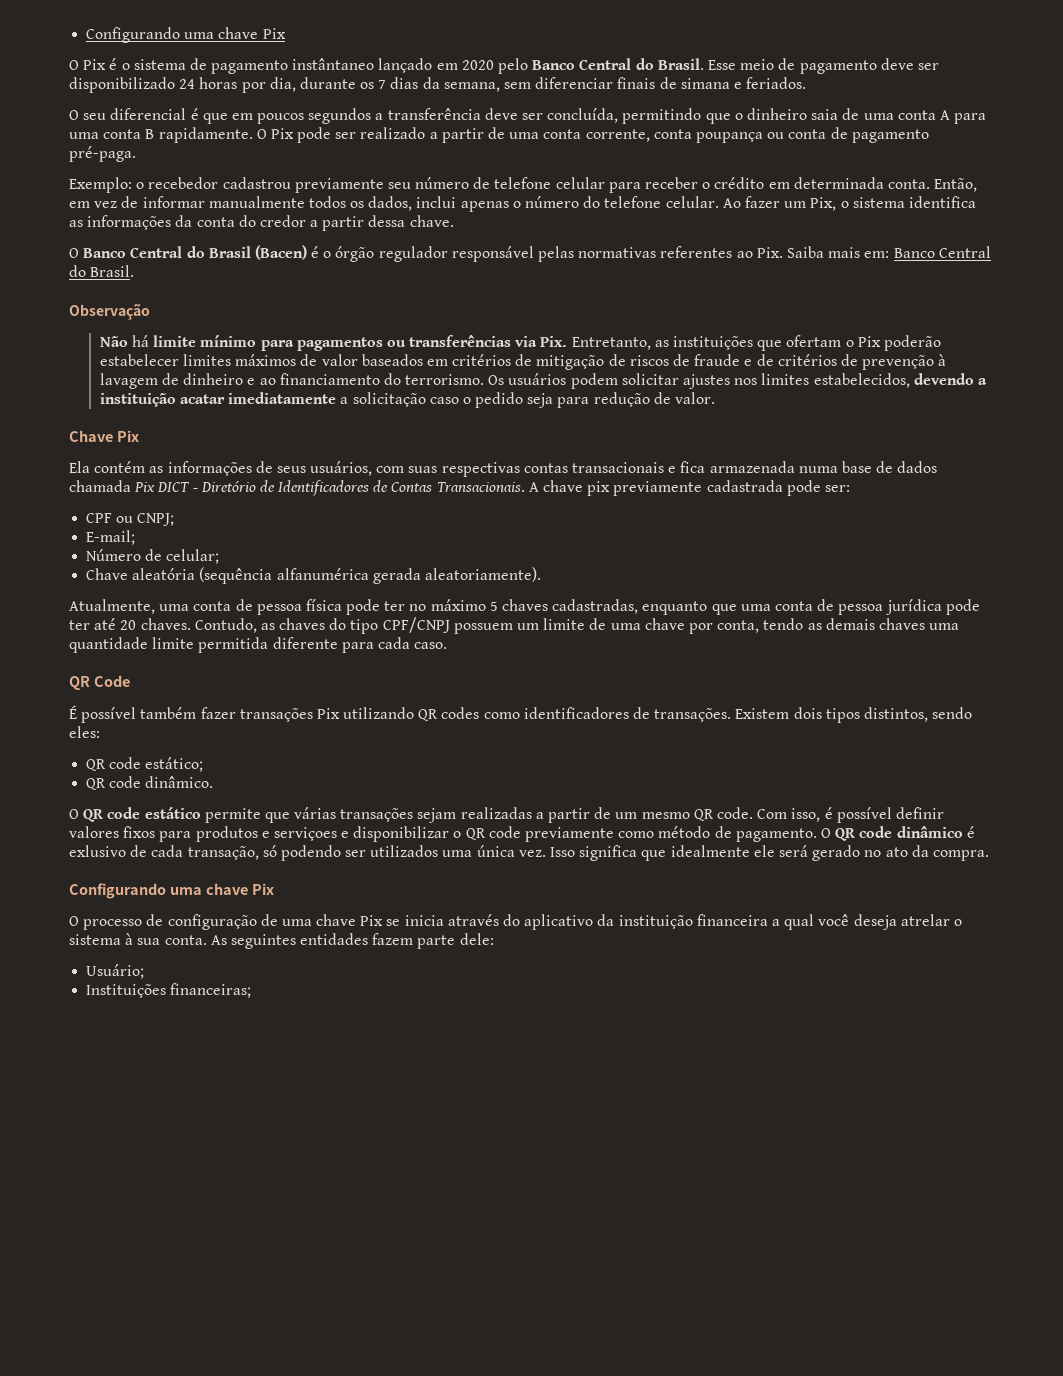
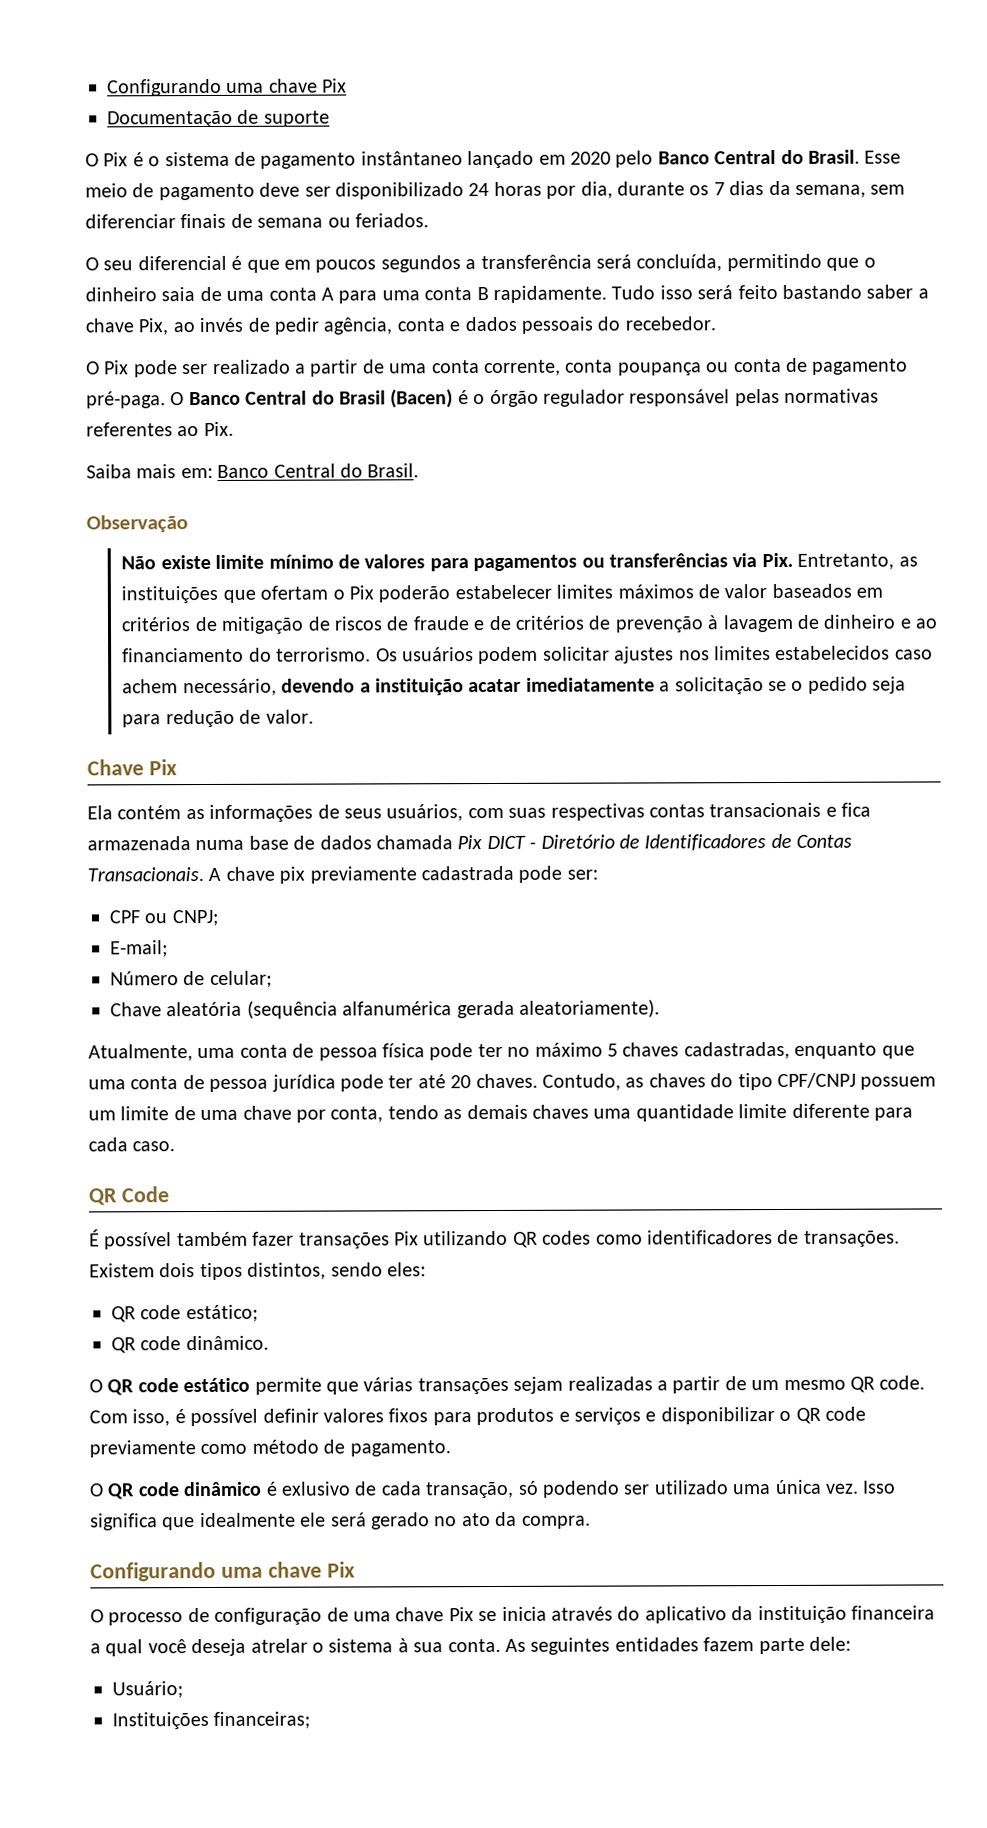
[86,27,286,43] Configurando uma chave Pix -> [107,78,348,97] [107,109,330,128] Configurando uma chave Pix // Documentação de suporte
[680,78,742,89] simana e -> [257,217,351,228] semana ou
[484,108,544,120] deve ser -> [596,254,632,269] será
(253, 135) none -> [611,284,929,300] [85,316,716,336] Tudo isso será feito bastando saber a chave Pix, ao invés de pedir agência, conta e dados pessoais do recebedor. //
[69,177,978,193] [69,196,976,212] [69,215,454,231] // Exemplo: o recebedor cadastrou previamente seu número de telefone celular para receber o crédito em determinada conta. Então, em vez de informar manualmente todos os dados, inclui apenas o número do telefone celular. Ao fazer um Pix, o sistema identifica as informações da conta do credor a partir dessa chave. // -> (166, 400) none
(783, 252) none -> (234, 429) //
[132,335,150,347] há -> [160,554,211,570] existe
(257, 341) none -> [337,554,426,569] de valores
[813,373,910,388] estabelecidos, -> [775,645,933,661] [122,678,277,697] estabelecidos caso achem necessário,
[429,397,459,404] caso -> [767,680,787,692] se
[198,637,269,653] permitida -> (788, 1111) none
[273,827,337,841] serviçoes -> [573,1407,641,1425] serviços
(817, 835) none -> (451, 1448) //
[370,845,439,857] utilizados -> [653,1480,729,1495] utilizado

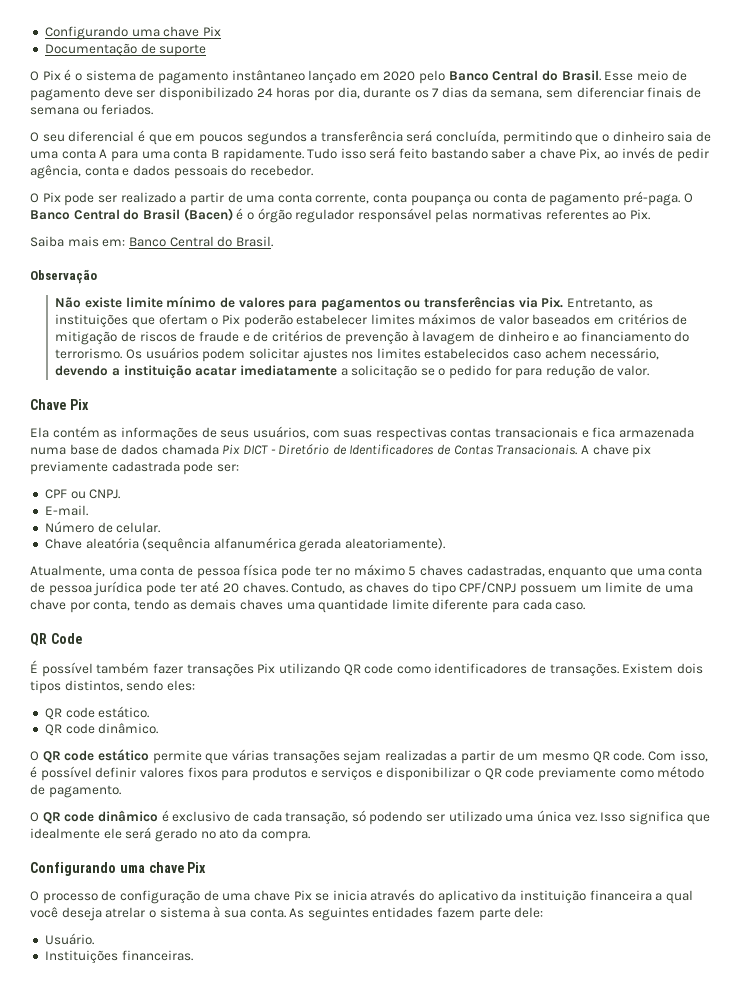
[872,676,907,694] seja -> [494,365,512,376] for
[171,909,219,927] [110,940,168,958] CNPJ; // E-mail; -> [89,489,121,499] [44,505,88,516] CNPJ. // E-mail.
[209,970,272,988] celular; -> [116,522,161,533] celular.
[542,1230,592,1245] codes -> [364,663,394,674] code
[185,1304,258,1323] estático; -> [98,706,150,718] estático.
[281,1481,351,1496] exlusivo -> [172,811,231,822] exclusivo
[112,1681,183,1699] Usuário; -> [44,933,94,945] Usuário.
[213,1711,311,1729] financeiras; -> [121,950,193,961] financeiras.

